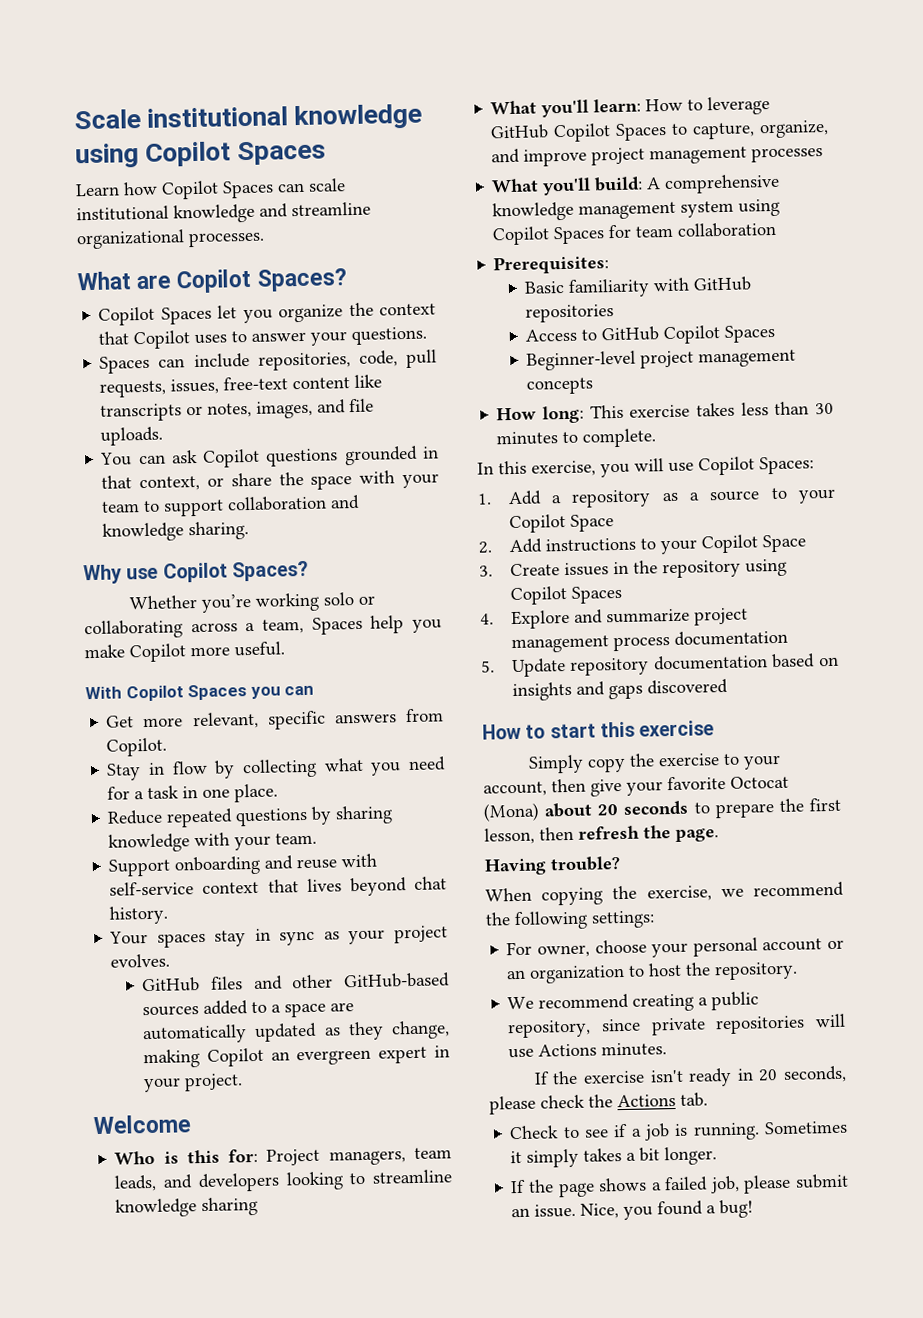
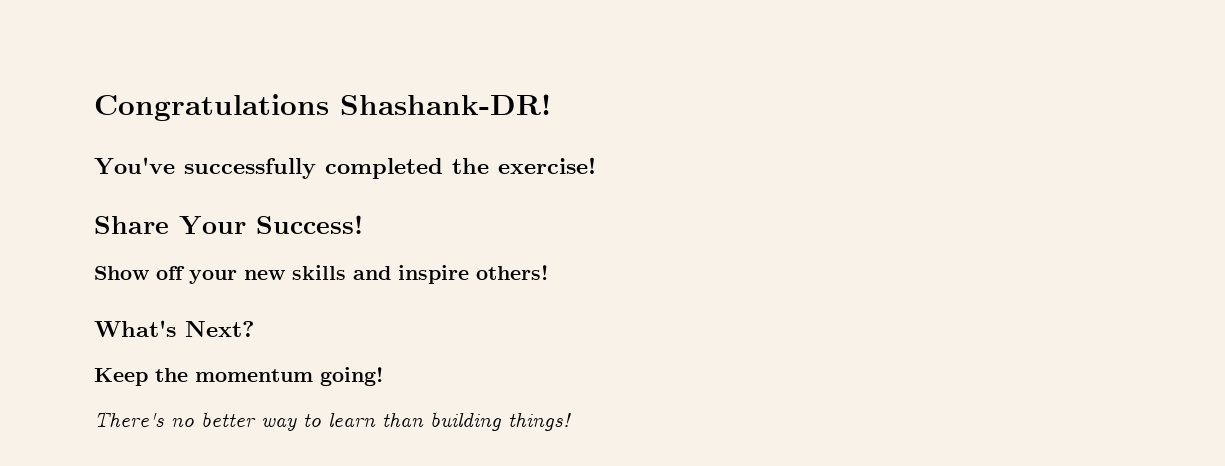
[74,103,423,131] [75,140,327,169] [75,178,346,200] [76,201,371,224] [76,229,265,250] [77,268,347,294] [98,302,436,326] [98,326,428,350] [99,349,437,374] [99,374,383,398] [100,398,375,422] [100,426,164,446] [100,445,439,468] [101,470,439,492] [101,494,361,517] [102,521,250,542] [83,560,308,585] [128,592,375,613] [84,615,442,640] [84,641,285,663] [85,684,315,702] [106,708,444,730] [106,737,168,757] [106,756,446,781] [107,783,279,803] [107,805,394,828] [108,832,318,853] [108,853,378,877] [109,876,447,897] [109,905,169,925] [109,925,448,948] [110,953,171,968] [142,972,450,993] [142,1000,355,1018] [142,1020,450,1045] [143,1045,450,1069] [143,1073,244,1093] [93,1114,191,1135] [114,1147,452,1166] [114,1169,452,1193] [115,1196,259,1218] [490,96,771,118] [490,119,829,143] [491,146,824,167] [491,173,781,196] [492,198,781,222] [492,221,778,246] [493,255,610,275] [524,276,753,298] [525,304,615,323] [525,324,777,345] [526,349,797,371] [526,377,594,395] [496,401,834,424] [496,428,657,448] [477,456,814,478] [477,487,836,508] [508,513,614,534] [478,534,807,555] [479,558,787,579] [509,585,622,606] [480,607,748,630] [510,629,788,654] [481,653,839,678] [511,678,728,702] [482,720,715,740] [527,753,781,774] [483,775,789,797] [483,797,841,822] [484,825,719,845] [484,856,621,876] [485,881,844,906] [485,910,655,931] [506,937,844,958] [506,961,799,984] [507,991,760,1012] [507,1013,846,1039] [508,1042,668,1059] [533,1065,847,1087] [489,1092,708,1115] [509,1120,848,1141] [510,1146,718,1168] [510,1173,849,1198] [511,1199,754,1221] Scale institutional knowledge using Copilot Spaces // Learn how Copilot Spaces can scale institutional knowledge and streamline organizational processes. // What are Copilot Spaces? // Copilot Spaces let you organize the context that Copilot uses to answer your questions. // Spaces can include repositories, code, pull requests, issues, free-text content like transcripts or notes, images, and file uploads. // You can ask Copilot questions grounded in that context, or share the space with your team to support collaboration and knowledge sharing. // Why use Copilot Spaces? // Whether you’re working solo or collaborating across a team, Spaces help you make Copilot more useful. // With Copilot Spaces you can // Get more relevant, specific answers from Copilot. // Stay in flow by collecting what you need for a task in one place. // Reduce repeated questions by sharing knowledge with your team. // Support onboarding and reuse with self-service context that lives beyond chat history. // Your spaces stay in sync as your project evolves. // GitHub files and other GitHub-based sources added to a space are automatically updated as they change, making Copilot an evergreen expert in your project. // Welcome // Who is this for: Project managers, team leads, and developers looking to streamline knowledge sharing // What you'll learn: How to leverage GitHub Copilot Spaces to capture, organize, and improve project management processes // What you'll build: A comprehensive knowledge management system using Copilot Spaces for team collaboration // Prerequisites: // Basic familiarity with GitHub repositories // Access to GitHub Copilot Spaces // Beginner-level project management concepts // How long: This exercise takes less than 30 minutes to complete. // In this exercise, you will use Copilot Spaces: // 1. Add a repository as a source to your Copilot Space // 2. Add instructions to your Copilot Space // 3. Create issues in the repository using Copilot Spaces // 4. Explore and summarize project management process documentation // 5. Update repository documentation based on insights and gaps discovered // How to start this exercise // Simply copy the exercise to your account, then give your favorite Octocat (Mona) about 20 seconds to prepare the first lesson, then refresh the page. // Having trouble? // When copying the exercise, we recommend the following settings: // For owner, choose your personal account or an organization to host the repository. // We recommend creating a public repository, since private repositories will use Actions minutes. // If the exercise isn't ready in 20 seconds, please check the Actions tab. // Check to see if a job is running. Sometimes it simply takes a bit longer. // If the page shows a failed job, please submit an issue. Nice, you found a bug! -> [94,94,551,121] [94,157,596,179] [94,215,363,235] [94,265,548,284] [94,320,254,337] [94,367,383,386] [94,411,571,431] Congratulations Shashank-DR! // You've successfully completed the exercise! // Share Your Success! // Show off your new skills and inspire others! // What's Next? // Keep the momentum going! // There's no better way to learn than building things!

